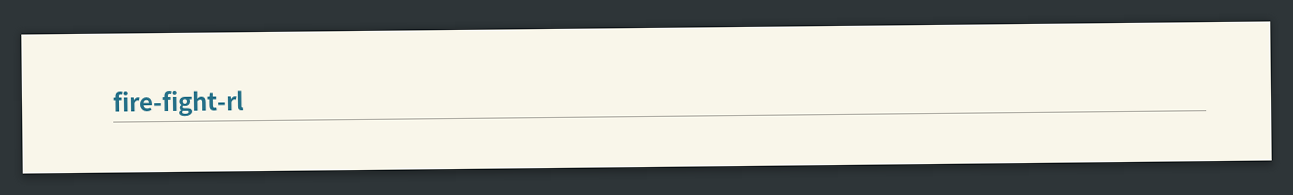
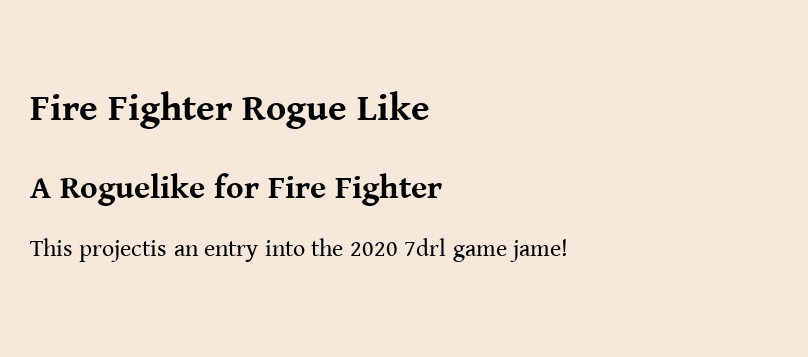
[112,90,245,118] fire-fight-rl -> [30,91,431,129] [30,173,442,206] [30,238,569,262] Fire Fighter Rogue Like // A Roguelike for Fire Fighter // This projectis an entry into the 2020 7drl game jame!

